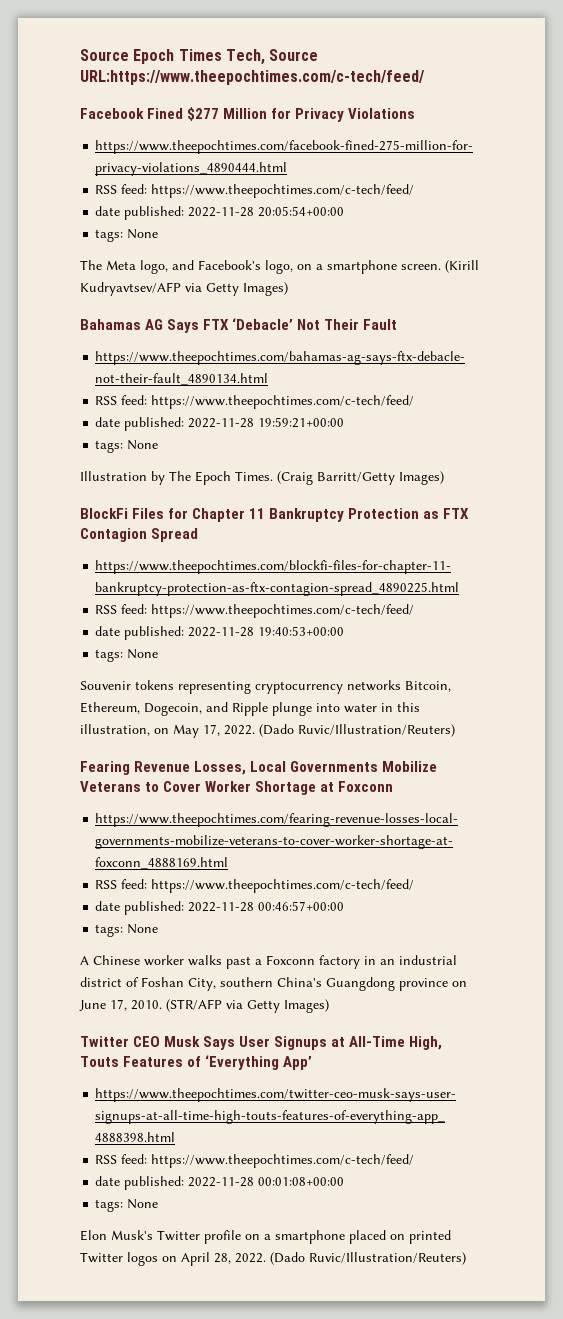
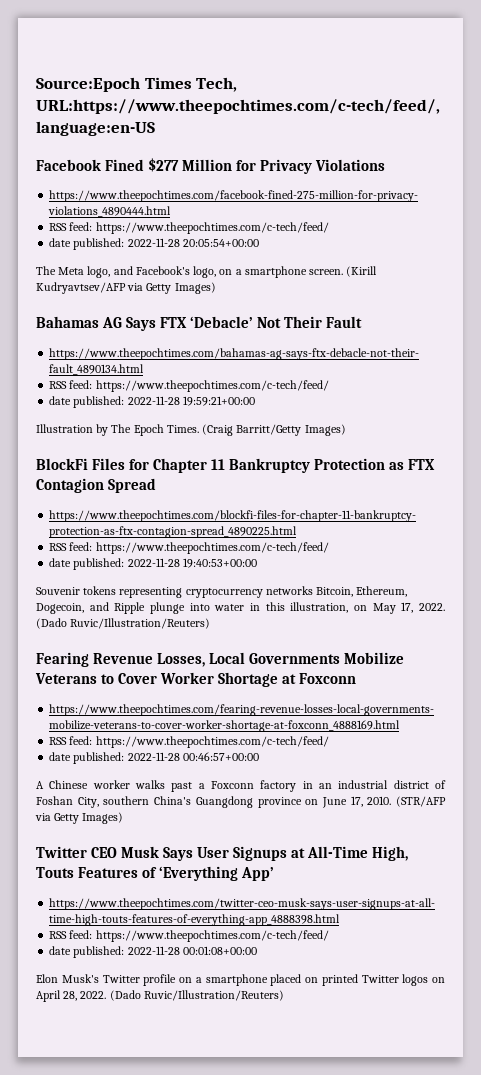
[80,49,319,65] [80,70,425,85] Source Epoch Times Tech, Source URL:https://www.theepochtimes.com/c-tech/feed/ -> [36,77,238,92] [36,99,440,114] [36,121,155,136] Source:Epoch Times Tech, URL:https://www.theepochtimes.com/c-tech/feed/, language:en-US
[95,229,159,242] // tags: None -> (259, 243) none
[95,440,159,453] // tags: None -> (255, 401) none
[95,649,159,662] // tags: None -> (257, 563) none
[95,924,159,937] // tags: None -> (259, 756) none
[95,1199,159,1212] // tags: None -> (257, 950) none

